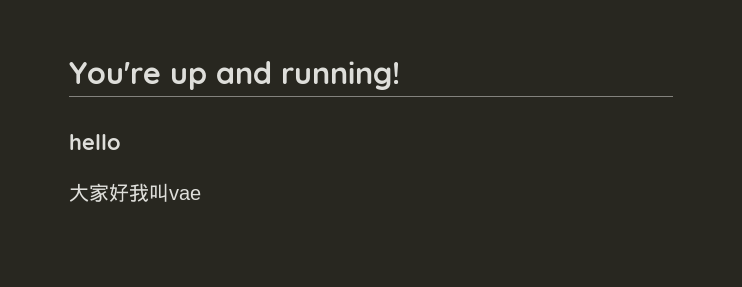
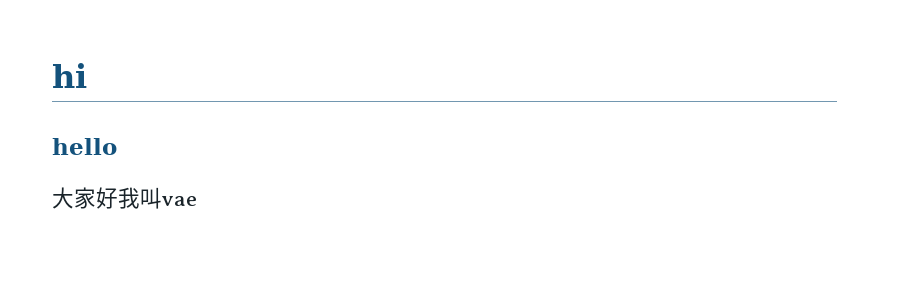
[69,61,400,90] You're up and running! -> [52,63,87,88] hi

